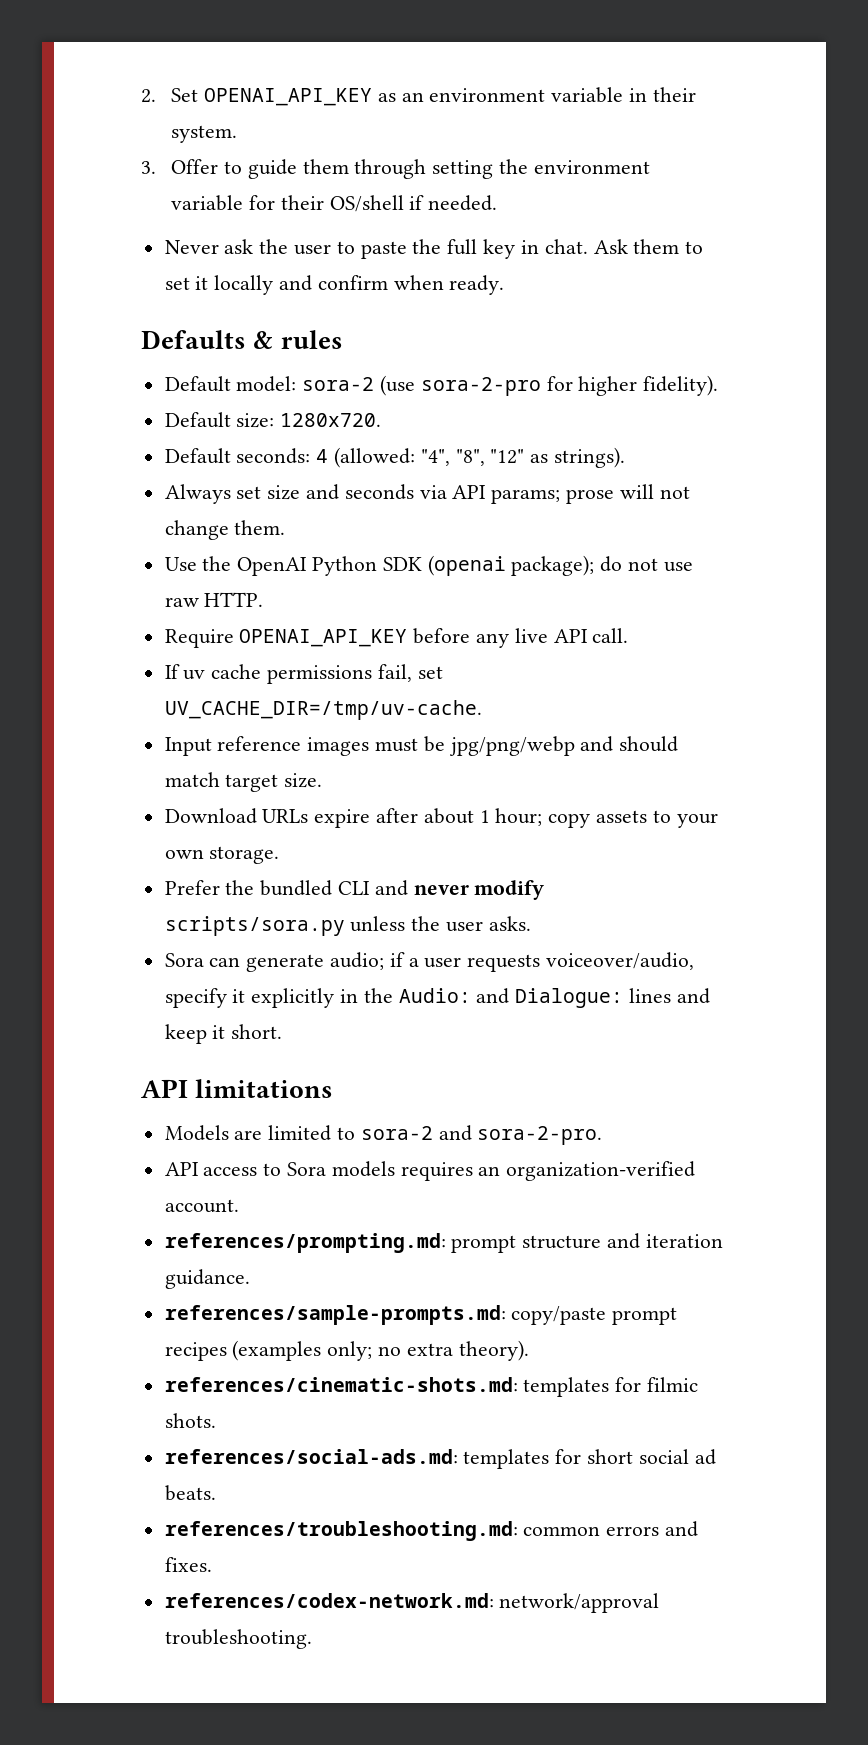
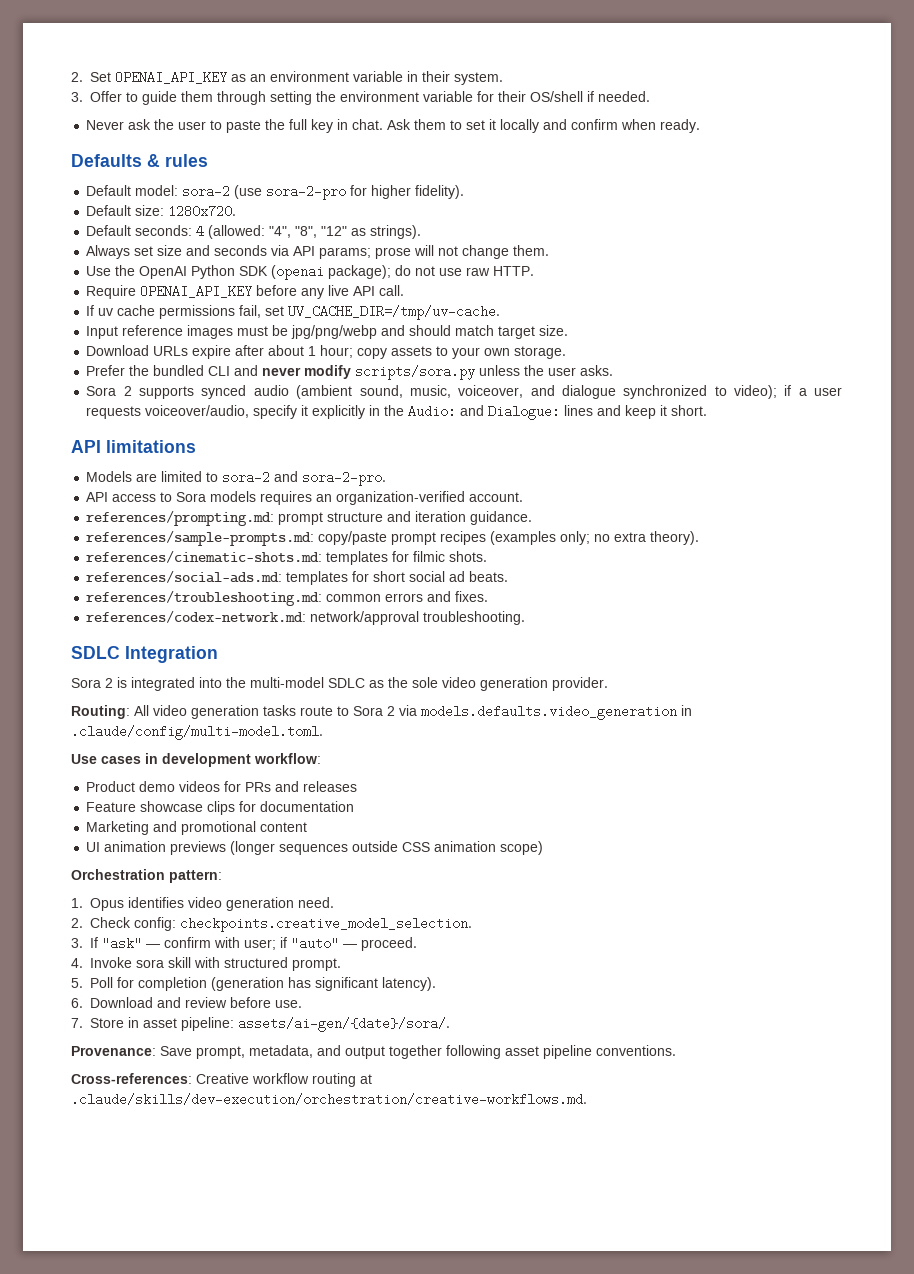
[209,952,385,972] can generate audio; -> [123,385,777,399] 2 supports synced audio (ambient sound, music, voiceover, and dialogue synchronized to video);
(312, 1639) none -> [71,646,218,663] [71,677,608,691] [71,705,692,720] [71,725,323,740] [71,753,321,767] [86,781,358,792] [86,801,355,815] [86,821,308,835] [86,841,544,855] [71,869,222,883] [71,897,334,911] [71,917,472,932] [71,937,417,951] [71,957,341,971] [71,977,436,991] [71,997,302,1008] [71,1017,450,1032] [71,1045,676,1059] [71,1073,372,1087] [71,1093,587,1106] // SDLC Integration // Sora 2 is integrated into the multi-model SDLC as the sole video generation provider. // Routing: All video generation tasks route to Sora 2 via models.defaults.video_generation in .claude/config/multi-model.toml. // Use cases in development workflow: // Product demo videos for PRs and releases // Feature showcase clips for documentation // Marketing and promotional content // UI animation previews (longer sequences outside CSS animation scope) // Orchestration pattern: // 1. Opus identifies video generation need. // 2. Check config: checkpoints.creative_model_selection. // 3. If "ask" — confirm with user; if "auto" — proceed. // 4. Invoke sora skill with structured prompt. // 5. Poll for completion (generation has significant latency). // 6. Download and review before use. // 7. Store in asset pipeline: assets/ai-gen/{date}/sora/. // Provenance: Save prompt, metadata, and output together following asset pipeline conventions. // Cross-references: Creative workflow routing at .claude/skills/dev-execution/orchestration/creative-workflows.md.

